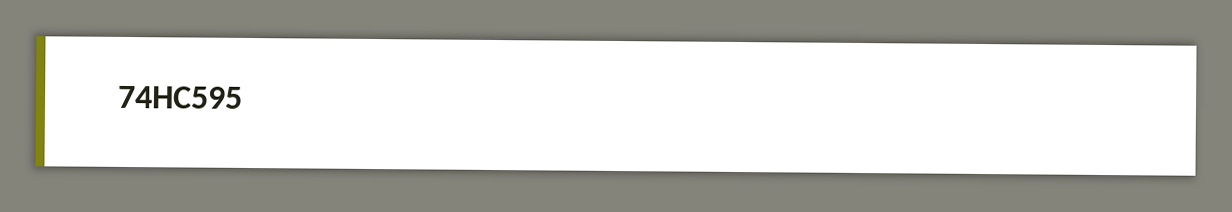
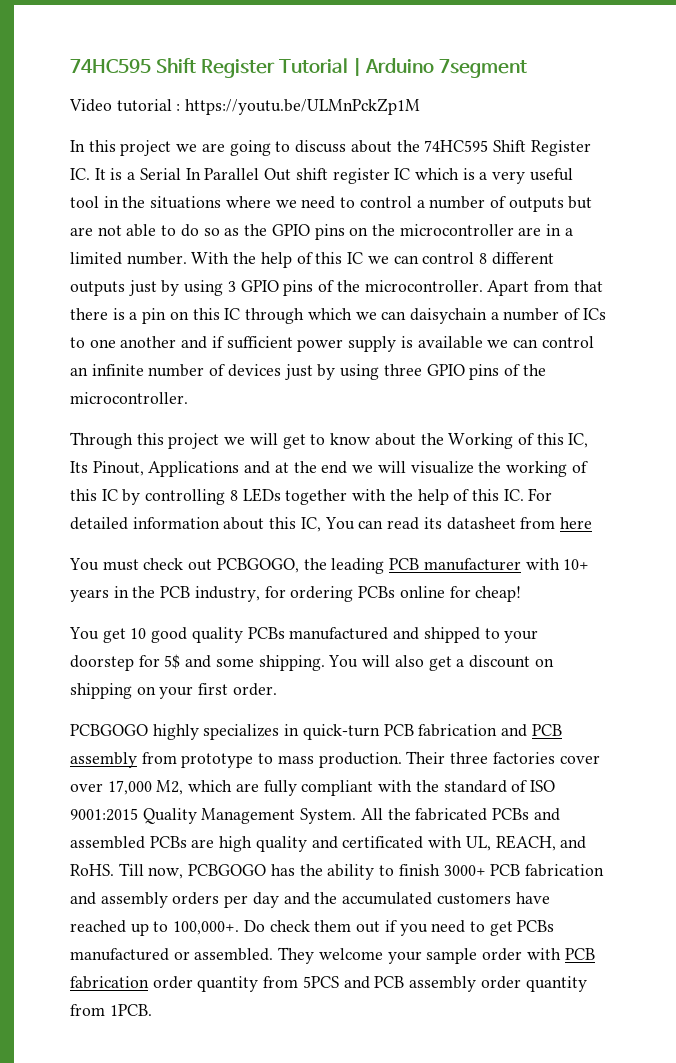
[117,85,243,109] 74HC595 -> [70,57,527,78] [69,98,421,115] [70,140,591,156] [70,168,573,184] [70,196,593,212] [70,224,573,240] [70,252,554,268] [70,280,603,296] [70,308,606,324] [70,336,594,352] [70,364,546,380] [70,392,188,404] [70,432,589,449] [70,461,588,477] [70,488,553,505] [70,517,592,532] [69,558,590,574] [70,586,522,602] [69,627,539,643] [70,654,554,671] [70,683,277,699] [70,724,562,740] [70,751,600,768] [70,780,555,796] [70,808,560,824] [70,835,587,852] [70,863,604,880] [70,892,550,908] [70,920,555,936] [70,947,595,964] [70,976,587,992] [70,1004,152,1016] 74HC595 Shift Register Tutorial | Arduino 7segment // Video tutorial : https://youtu.be/ULMnPckZp1M // In this project we are going to discuss about the 74HC595 Shift Register IC. It is a Serial In Parallel Out shift register IC which is a very useful tool in the situations where we need to control a number of outputs but are not able to do so as the GPIO pins on the microcontroller are in a limited number. With the help of this IC we can control 8 different outputs just by using 3 GPIO pins of the microcontroller. Apart from that there is a pin on this IC through which we can daisychain a number of ICs to one another and if sufficient power supply is available we can control an infinite number of devices just by using three GPIO pins of the microcontroller. // Through this project we will get to know about the Working of this IC, Its Pinout, Applications and at the end we will visualize the working of this IC by controlling 8 LEDs together with the help of this IC. For detailed information about this IC, You can read its datasheet from here // You must check out PCBGOGO, the leading PCB manufacturer with 10+ years in the PCB industry, for ordering PCBs online for cheap! // You get 10 good quality PCBs manufactured and shipped to your doorstep for 5$ and some shipping. You will also get a discount on shipping on your first order. // PCBGOGO highly specializes in quick-turn PCB fabrication and PCB assembly from prototype to mass production. Their three factories cover over 17,000 M2, which are fully compliant with the standard of ISO 9001:2015 Quality Management System. All the fabricated PCBs and assembled PCBs are high quality and certificated with UL, REACH, and RoHS. Till now, PCBGOGO has the ability to finish 3000+ PCB fabrication and assembly orders per day and the accumulated customers have reached up to 100,000+. Do check them out if you need to get PCBs manufactured or assembled. They welcome your sample order with PCB fabrication order quantity from 5PCS and PCB assembly order quantity from 1PCB.

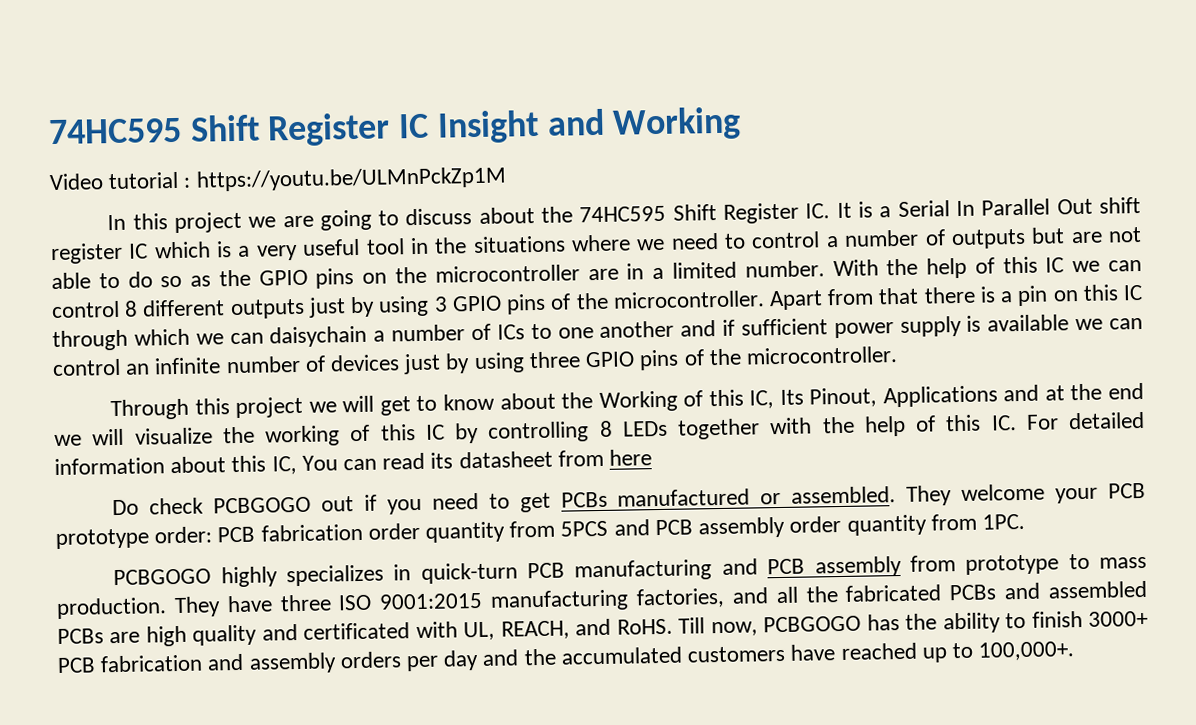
[70,57,527,78] 74HC595 Shift Register Tutorial | Arduino 7segment -> [48,106,742,147] 74HC595 Shift Register IC Insight and Working
[69,558,590,574] [70,586,522,602] [69,627,539,643] [70,654,554,671] [70,683,277,699] You must check out PCBGOGO, the leading PCB manufacturer with 10+ years in the PCB industry, for ordering PCBs online for cheap! // You get 10 good quality PCBs manufactured and shipped to your doorstep for 5$ and some shipping. You will also get a discount on shipping on your first order. -> [112,482,1146,516] [55,513,1025,550] Do check PCBGOGO out if you need to get PCBs manufactured or assembled. They welcome your PCB prototype order: PCB fabrication order quantity from 5PCS and PCB assembly order quantity from 1PC.
[418,724,498,737] fabrication -> [574,559,713,582] manufacturing
[406,751,600,764] [70,780,555,796] [70,808,383,824] Their three factories cover over 17,000 M2, which are fully compliant with the standard of ISO 9001:2015 Quality Management System. All -> [173,586,799,618] They have three ISO 9001:2015 manufacturing factories, and all
[243,920,555,936] [70,947,595,964] [70,976,587,992] [70,1004,152,1016] Do check them out if you need to get PCBs manufactured or assembled. They welcome your sample order with PCB fabrication order quantity from 5PCS and PCB assembly order quantity from 1PCB. -> (1075, 651) none

